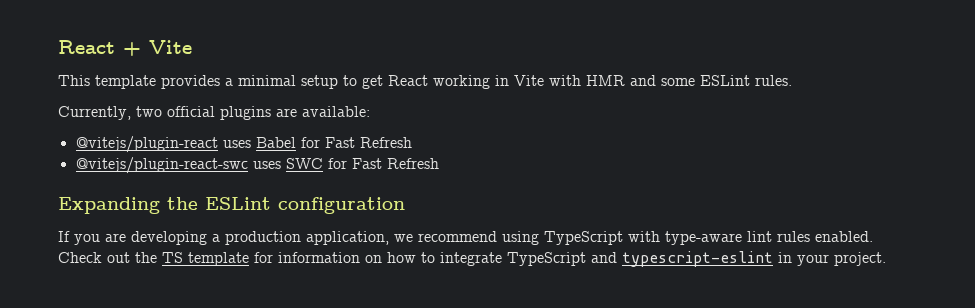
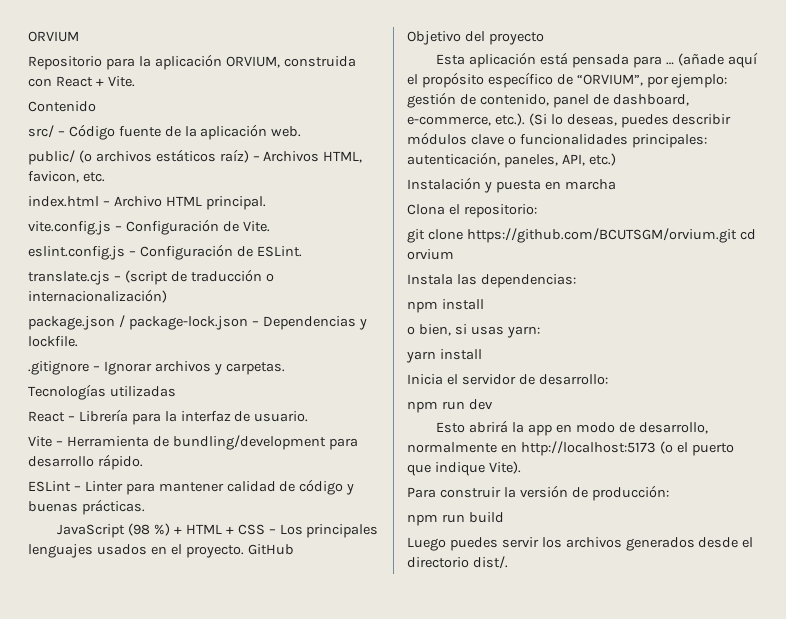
[58,40,192,56] [58,75,792,89] [58,106,370,120] [75,136,412,153] [75,157,439,174] [58,197,405,214] [58,231,873,245] [58,251,886,267] React + Vite // This template provides a minimal setup to get React working in Vite with HMR and some ESLint rules. // Currently, two official plugins are available: // @vitejs/plugin-react uses Babel for Fast Refresh // @vitejs/plugin-react-swc uses SWC for Fast Refresh // Expanding the ESLint configuration // If you are developing a production application, we recommend using TypeScript with type-aware lint rules enabled. Check out the TS template for information on how to integrate TypeScript and typescript-eslint in your project. -> [28,31,79,42] [28,54,356,70] [28,76,135,87] [28,101,96,112] [28,124,302,140] [28,149,363,165] [28,171,105,183] [28,196,266,210] [28,219,270,235] [28,244,302,260] [28,269,274,285] [28,289,167,303] [28,315,367,330] [28,336,78,347] [28,361,285,375] [28,384,176,400] [28,409,309,425] [28,435,358,450] [28,454,143,470] [28,479,355,495] [28,499,145,515] [57,523,379,538] [28,544,294,558] [407,31,544,45] [436,52,758,68] [407,72,728,88] [407,92,689,108] [407,113,732,128] [407,132,707,148] [407,152,616,168] [407,177,616,193] [407,204,537,218] [407,228,756,243] [407,249,454,260] [407,274,576,288] [407,299,484,313] [407,324,540,338] [406,349,482,363] [407,374,608,385] [407,399,493,413] [436,420,708,436] [407,441,734,456] [407,461,521,476] [407,485,669,501] [407,512,504,526] [407,537,754,551] [407,556,508,569] ORVIUM // Repositorio para la aplicación ORVIUM, construida con React + Vite. // Contenido // src/ – Código fuente de la aplicación web. // public/ (o archivos estáticos raíz) – Archivos HTML, favicon, etc. // index.html – Archivo HTML principal. // vite.config.js – Configuración de Vite. // eslint.config.js – Configuración de ESLint. // translate.cjs – (script de traducción o internacionalización) // package.json / package-lock.json – Dependencias y lockfile. // .gitignore – Ignorar archivos y carpetas. // Tecnologías utilizadas // React – Librería para la interfaz de usuario. // Vite – Herramienta de bundling/development para desarrollo rápido. // ESLint – Linter para mantener calidad de código y buenas prácticas. // JavaScript (98 %) + HTML + CSS – Los principales lenguajes usados en el proyecto. GitHub // Objetivo del proyecto // Esta aplicación está pensada para … (añade aquí el propósito específico de “ORVIUM”, por ejemplo: gestión de contenido, panel de dashboard, e-commerce, etc.). (Si lo deseas, puedes describir módulos clave o funcionalidades principales: autenticación, paneles, API, etc.) // Instalación y puesta en marcha // Clona el repositorio: // git clone https://github.com/BCUTSGM/orvium.git cd orvium // Instala las dependencias: // npm install // o bien, si usas yarn: // yarn install // Inicia el servidor de desarrollo: // npm run dev // Esto abrirá la app en modo de desarrollo, normalmente en http://localhost:5173 (o el puerto que indique Vite). // Para construir la versión de producción: // npm run build // Luego puedes servir los archivos generados desde el directorio dist/.

